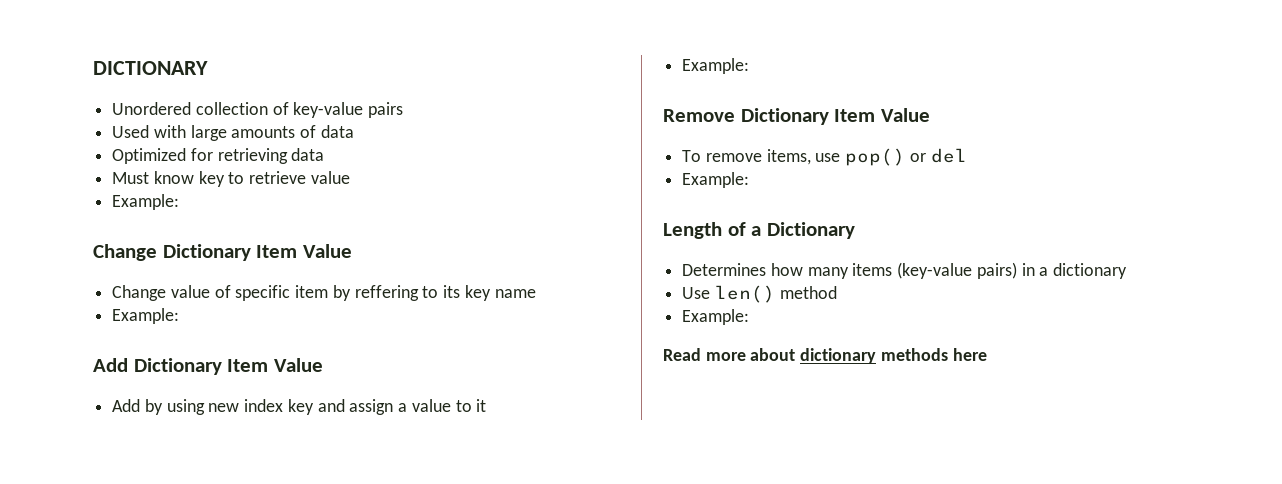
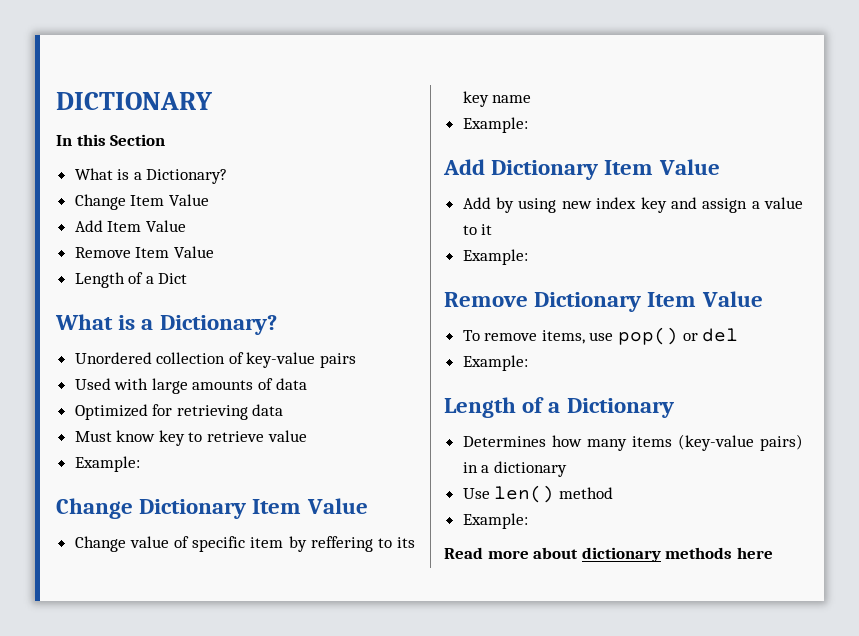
(208, 68) none -> [56,134,166,146] [74,168,228,184] [74,194,209,210] [74,220,186,232] [74,246,214,258] [74,272,188,288] [55,314,277,335] // In this Section // What is a Dictionary? // Change Item Value // Add Item Value // Remove Item Value // Length of a Dict // What is a Dictionary?

